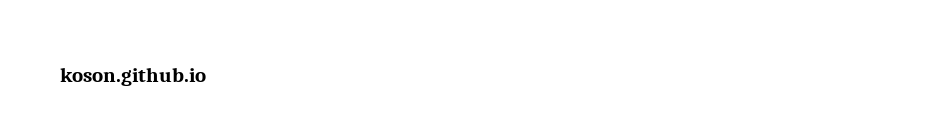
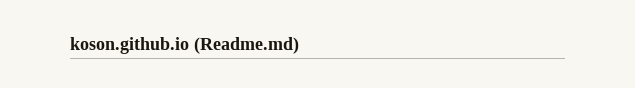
(206, 76) none -> [194,37,299,54] (Readme.md)

